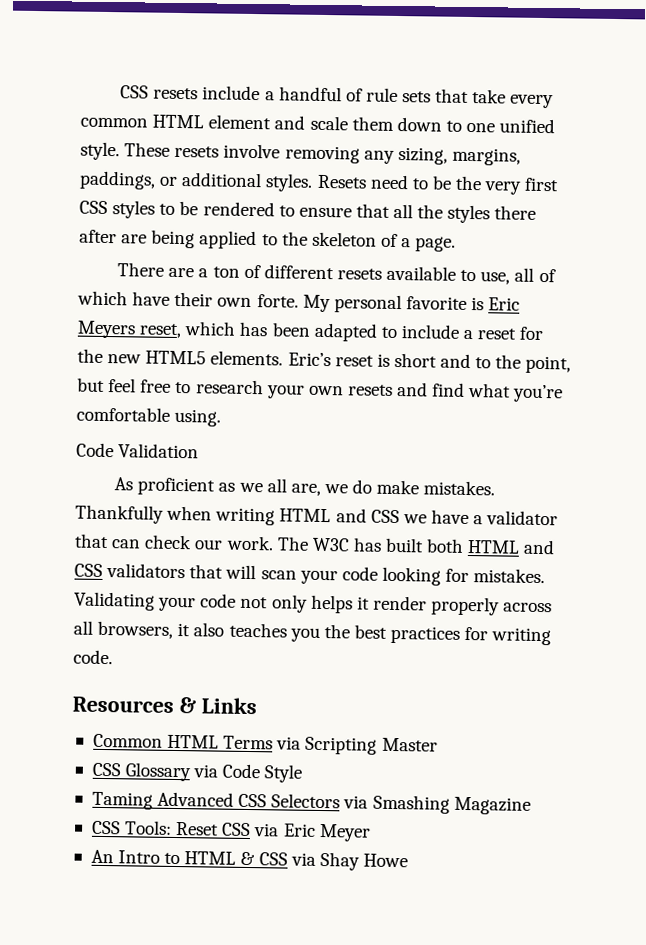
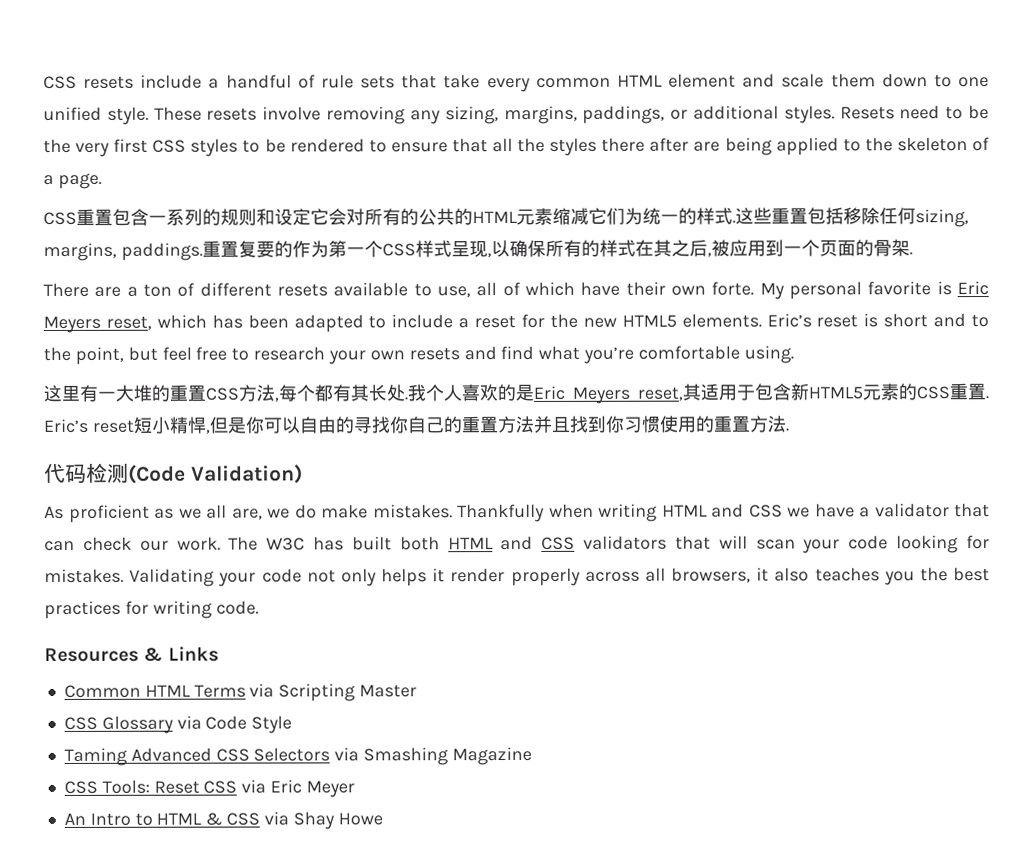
(457, 244) none -> [43,207,969,228] [43,239,913,261] // CSS重置包含一系列的规则和设定它会对所有的公共的HTML元素缩减它们为统一的样式.这些重置包括移除任何sizing, margins, paddings.重置复要的作为第一个CSS样式呈现,以确保所有的样式在其之后,被应用到一个页面的骨架.
[76,442,200,459] Code Validation -> [43,383,989,404] [43,415,790,434] [44,463,303,484] 这里有一大堆的重置CSS方法,每个都有其长处.我个人喜欢的是Eric Meyers reset,其适用于包含新HTML5元素的CSS重置. Eric’s reset短小精悍,但是你可以自由的寻找你自己的重置方法并且找到你习惯使用的重置方法. // 代码检测(Code Validation)

